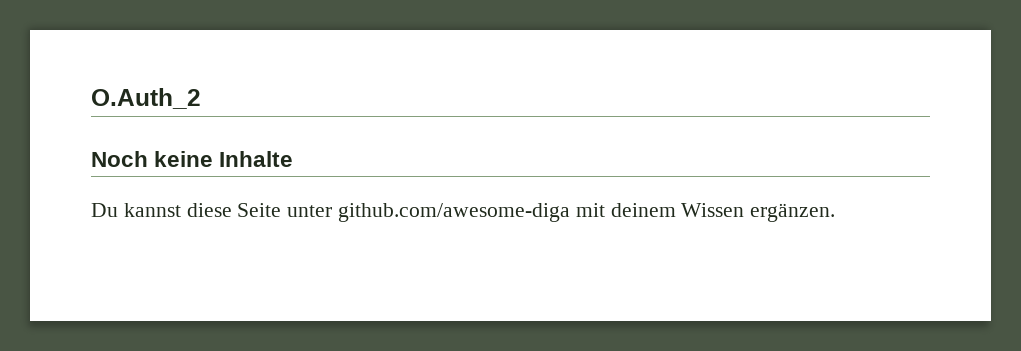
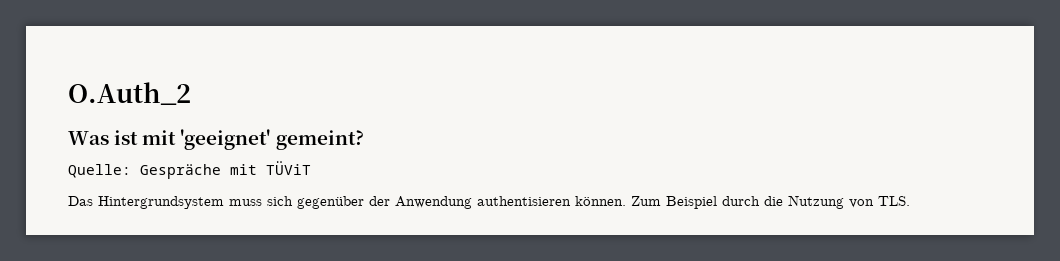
[91,151,294,167] [91,203,836,222] Noch keine Inhalte // Du kannst diese Seite unter github.com/awesome-diga mit deinem Wissen ergänzen. -> [68,129,364,150] [68,161,311,179] [68,195,910,209] Was ist mit 'geeignet' gemeint? // Quelle: Gespräche mit TÜViT // Das Hintergrundsystem muss sich gegenüber der Anwendung authentisieren können. Zum Beispiel durch die Nutzung von TLS.

